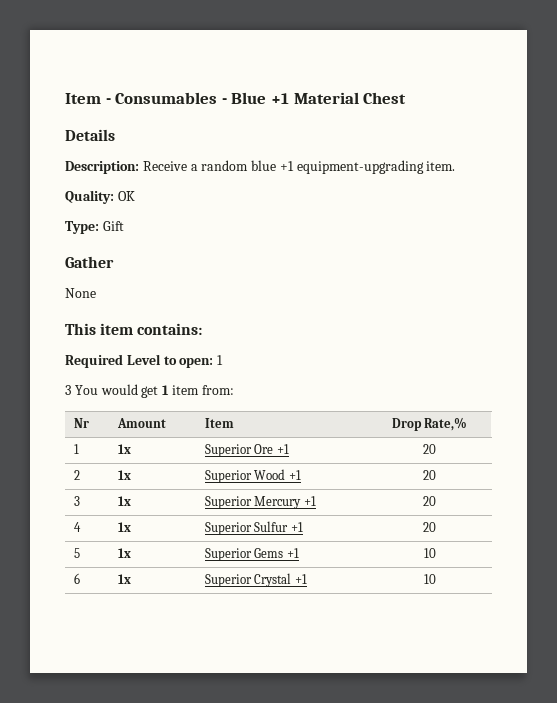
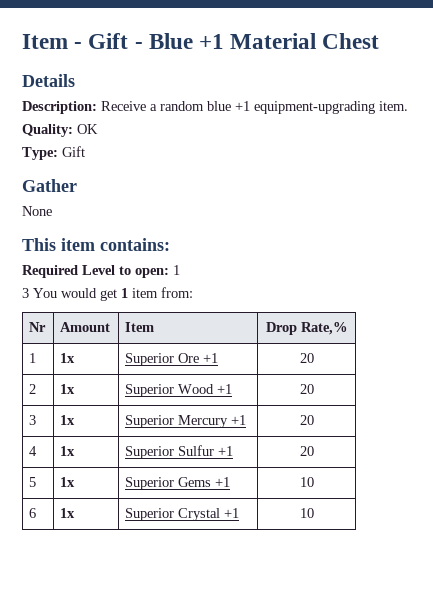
[115,92,218,104] Consumables -> [88,33,129,49] Gift

